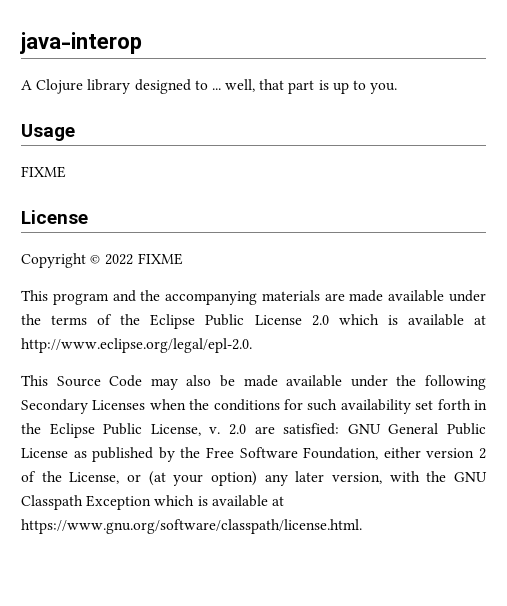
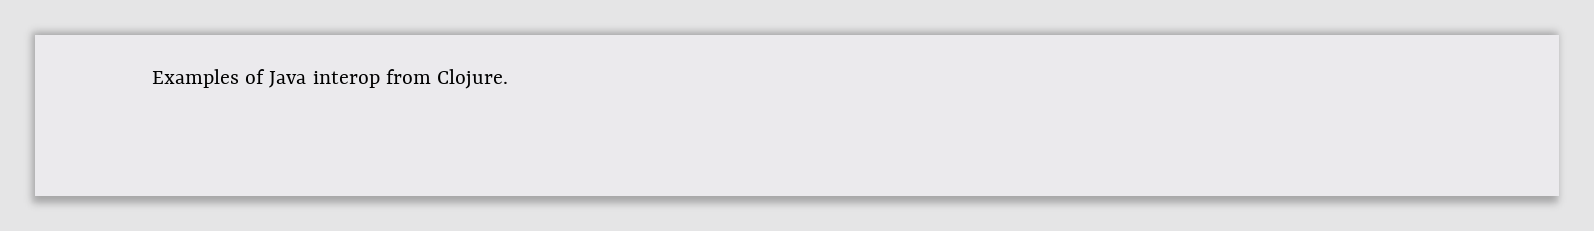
[20,32,142,54] [21,79,398,94] [21,124,75,141] [21,166,66,178] [21,210,88,224] [21,253,183,268] [21,290,486,305] [21,314,486,329] [21,338,252,353] [21,375,487,390] [21,399,487,414] [21,423,487,438] [21,447,487,462] [21,471,488,486] [21,495,284,510] [21,519,362,534] java-interop // A Clojure library designed to ... well, that part is up to you. // Usage // FIXME // License // Copyright © 2022 FIXME // This program and the accompanying materials are made available under the terms of the Eclipse Public License 2.0 which is available at http://www.eclipse.org/legal/epl-2.0. // This Source Code may also be made available under the following Secondary Licenses when the conditions for such availability set forth in the Eclipse Public License, v. 2.0 are satisfied: GNU General Public License as published by the Free Software Foundation, either version 2 of the License, or (at your option) any later version, with the GNU Classpath Exception which is available at https://www.gnu.org/software/classpath/license.html. -> [152,69,509,89] Examples of Java interop from Clojure.

